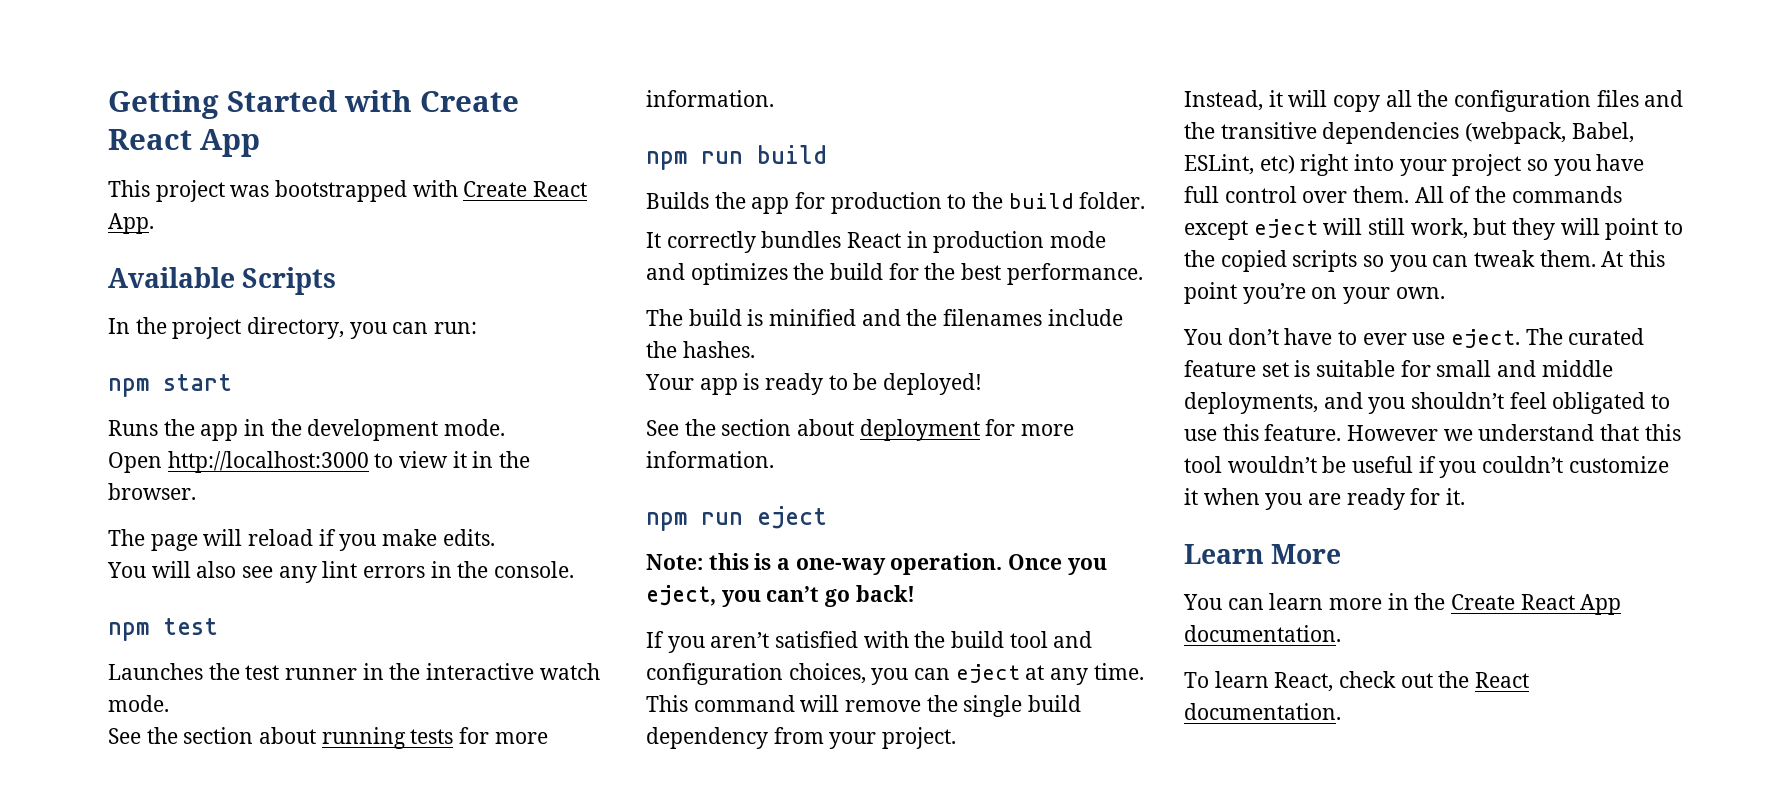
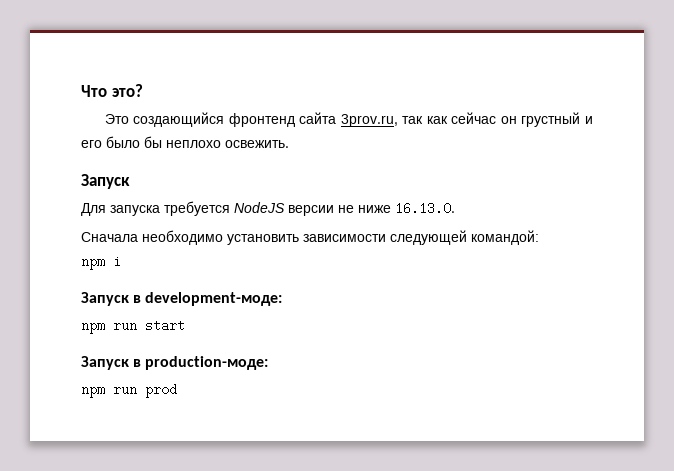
[108,90,519,119] [108,129,260,157] [108,180,588,202] [108,213,154,234] [108,267,337,295] [108,317,478,339] [108,374,232,397] [108,419,506,441] [108,451,531,473] [108,483,196,500] [108,529,495,551] [107,561,575,583] [108,618,218,641] [108,663,600,680] [108,695,169,712] [108,727,548,749] [646,90,774,107] [646,145,827,170] [646,192,1146,214] [646,231,1107,253] [646,263,1143,285] [646,309,1123,326] [646,341,755,358] [645,373,983,395] [646,419,1075,441] [646,451,774,468] [646,506,827,531] [646,553,1107,575] [646,585,915,607] [646,631,1093,653] [646,663,1144,685] [646,695,1082,717] [646,727,957,749] [1184,90,1684,112] [1184,122,1634,144] [1184,154,1645,176] [1184,186,1622,203] [1184,218,1684,240] [1184,250,1666,272] [1184,282,1445,304] [1183,328,1645,348] [1184,360,1613,377] [1184,392,1671,414] [1184,424,1681,441] [1184,456,1669,478] [1184,488,1466,510] [1184,544,1342,564] [1183,593,1622,615] [1184,625,1341,642] [1184,671,1530,692] [1184,703,1341,720] Getting Started with Create React App // This project was bootstrapped with Create React App. // Available Scripts // In the project directory, you can run: // npm start // Runs the app in the development mode. // Open http://localhost:3000 to view it in the browser. // The page will reload if you make edits. // You will also see any lint errors in the console. // npm test // Launches the test runner in the interactive watch mode. // See the section about running tests for more information. // npm run build // Builds the app for production to the build folder. // It correctly bundles React in production mode and optimizes the build for the best performance. // The build is minified and the filenames include the hashes. // Your app is ready to be deployed! // See the section about deployment for more information. // npm run eject // Note: this is a one-way operation. Once you eject, you can’t go back! // If you aren’t satisfied with the build tool and configuration choices, you can eject at any time. This command will remove the single build dependency from your project. // Instead, it will copy all the configuration files and the transitive dependencies (webpack, Babel, ESLint, etc) right into your project so you have full control over them. All of the commands except eject will still work, but they will point to the copied scripts so you can tweak them. At this point you’re on your own. // You don’t have to ever use eject. The curated feature set is suitable for small and middle deployments, and you shouldn’t feel obligated to use this feature. However we understand that this tool wouldn’t be useful if you couldn’t customize it when you are ready for it. // Learn More // You can learn more in the Create React App documentation. // To learn React, check out the React documentation. -> [81,84,143,97] [104,112,593,127] [81,136,289,148] [81,174,130,189] [81,201,455,216] [81,230,539,245] [81,257,121,270] [81,292,283,306] [81,319,185,334] [81,356,269,370] [81,383,177,398] Что это? // Это создающийся фронтенд сайта 3prov.ru, так как сейчас он грустный и его было бы неплохо освежить. // Запуск // Для запуска требуется NodeJS версии не ниже 16.13.0. // Сначала необходимо установить зависимости следующей командой: // npm i // Запуск в development-моде: // npm run start // Запуск в production-моде: // npm run prod

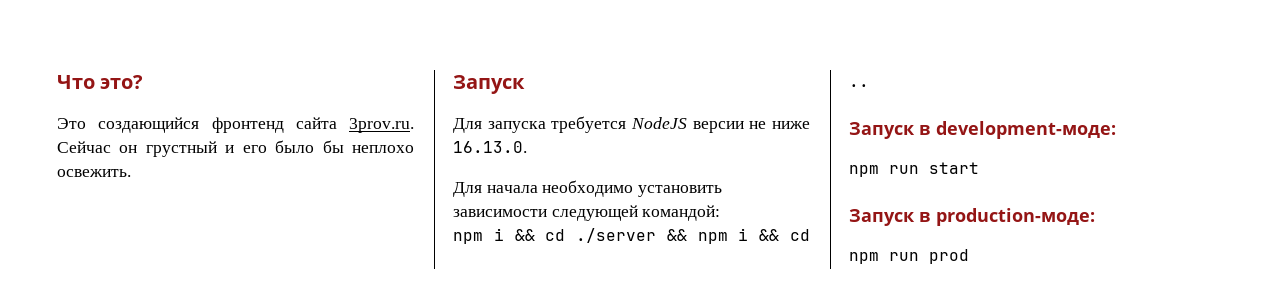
[340,112,497,127] 3prov.ru, так как сейчас -> [349,118,414,133] [57,141,111,153] 3prov.ru. Cейчас
[81,232,138,242] Сначала -> [453,182,538,197] Для начала
(121, 261) none -> [514,228,810,244] [849,84,869,87] && cd ./server && npm i && cd ..

